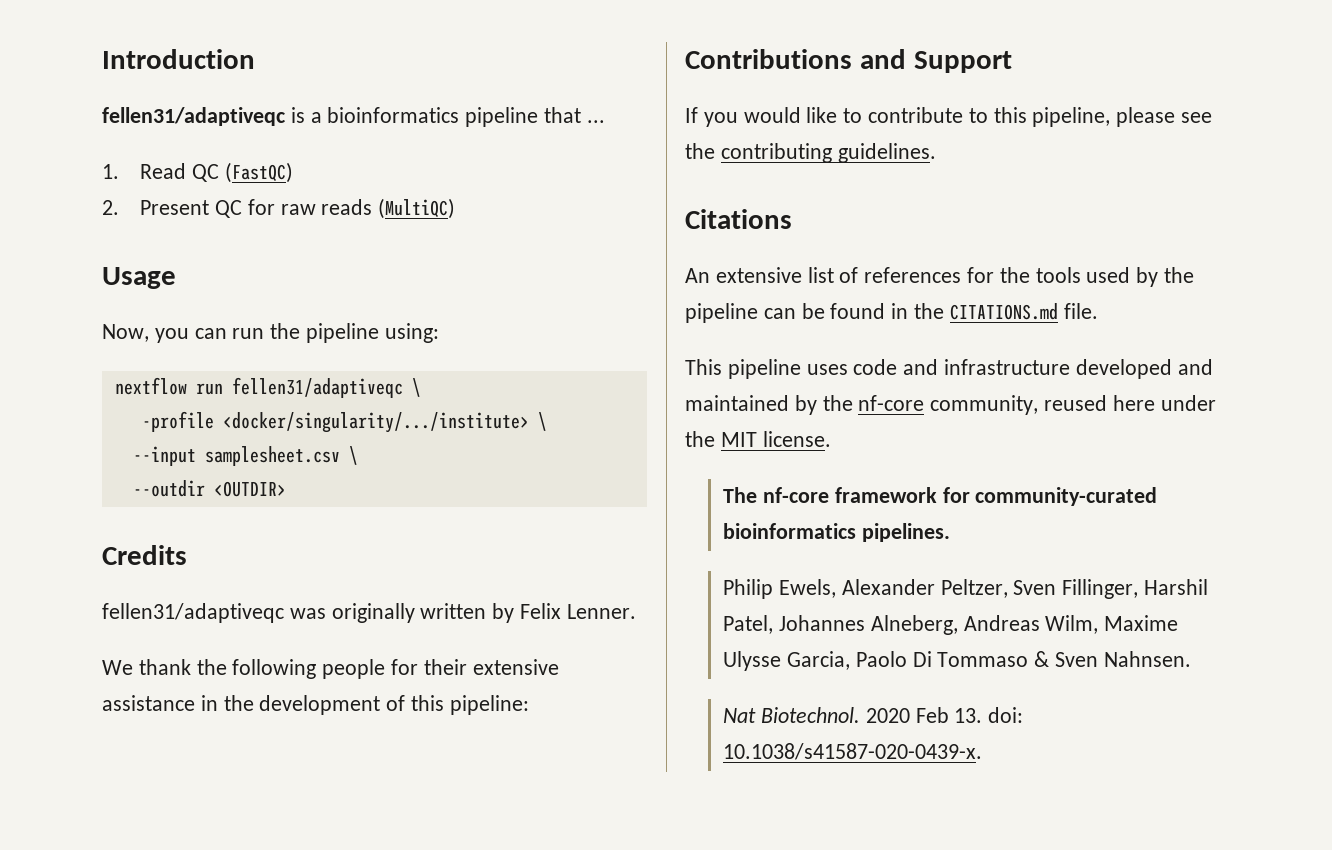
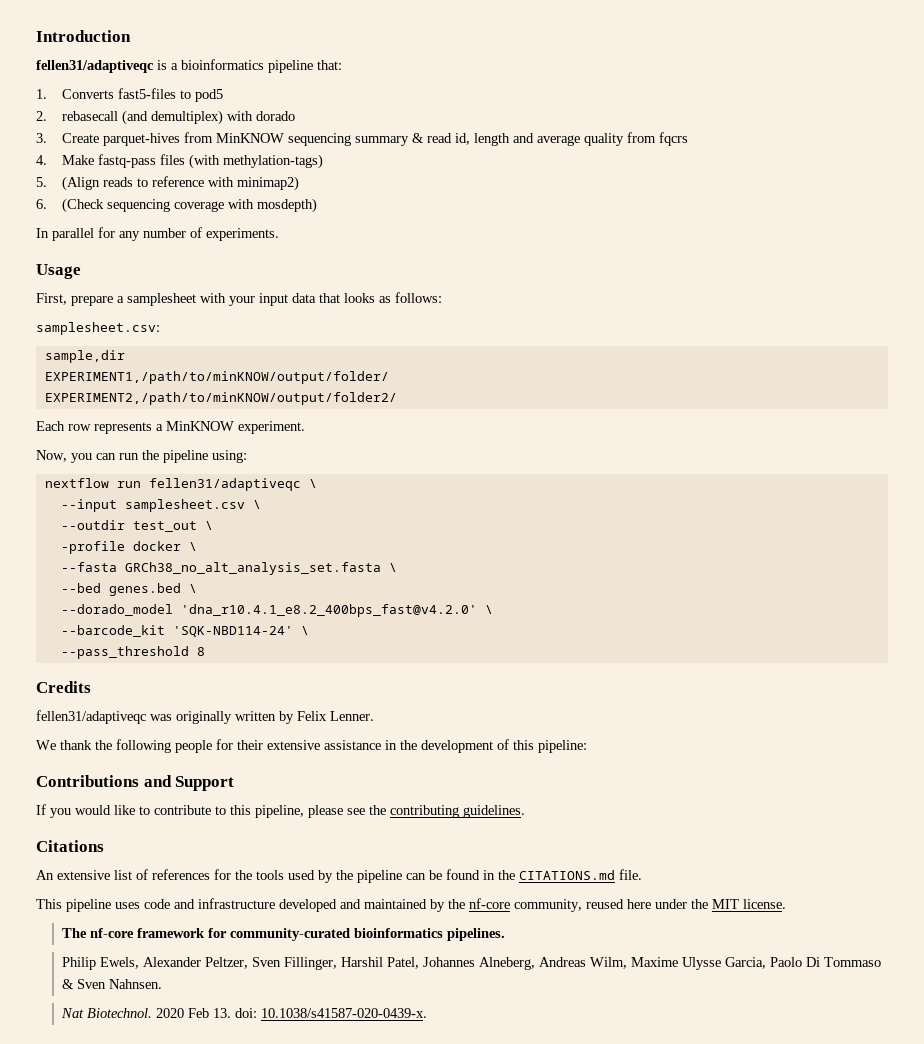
[544,107,605,123] that ... -> [317,60,342,70] that:
[140,162,293,183] [102,198,456,219] [102,267,176,289] Read QC (FastQC) // 2. Present QC for raw reads (MultiQC) // Usage -> [62,88,224,102] [36,110,296,125] [36,132,689,146] [36,154,324,169] [36,176,300,191] [36,198,318,213] [36,227,279,241] [36,264,81,279] [36,292,442,306] [36,322,160,335] [44,350,125,363] [44,371,389,384] [44,392,397,405] [36,421,305,434] Converts fast5-files to pod5 // 2. rebasecall (and demultiplex) with dorado // 3. Create parquet-hives from MinKNOW sequencing summary & read id, length and average quality from fqcrs // 4. Make fastq-pass files (with methylation-tags) // 5. (Align reads to reference with minimap2) // 6. (Check sequencing coverage with mosdepth) // In parallel for any number of experiments. // Usage // First, prepare a samplesheet with your input data that looks as follows: // samplesheet.csv: // sample,dir // EXPERIMENT1,/path/to/minKNOW/output/folder/ // EXPERIMENT2,/path/to/minKNOW/output/folder2/ // Each row represents a MinKNOW experiment.
[141,411,547,433] // -profile <docker/singularity/.../institute> \ -> (317, 483) none
[213,481,286,497] <OUTDIR> -> [132,521,213,532] [60,541,197,554] [60,562,397,575] [60,583,197,596] [60,604,493,617] [60,625,309,637] [60,646,205,659] test_out \ // -profile docker \ // --fasta GRCh38_no_alt_analysis_set.fasta \ // --bed genes.bed \ // --dorado_model 'dna_r10.4.1_e8.2_400bps_fast@v4.2.0' \ // --barcode_kit 'SQK-NBD114-24' \ // --pass_threshold 8

